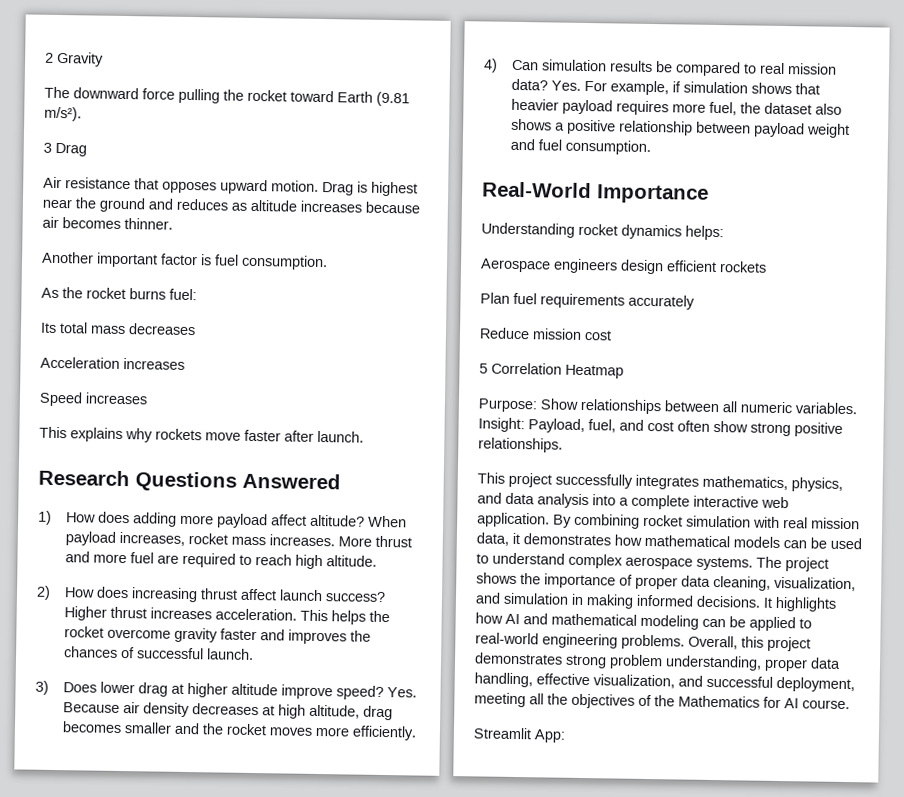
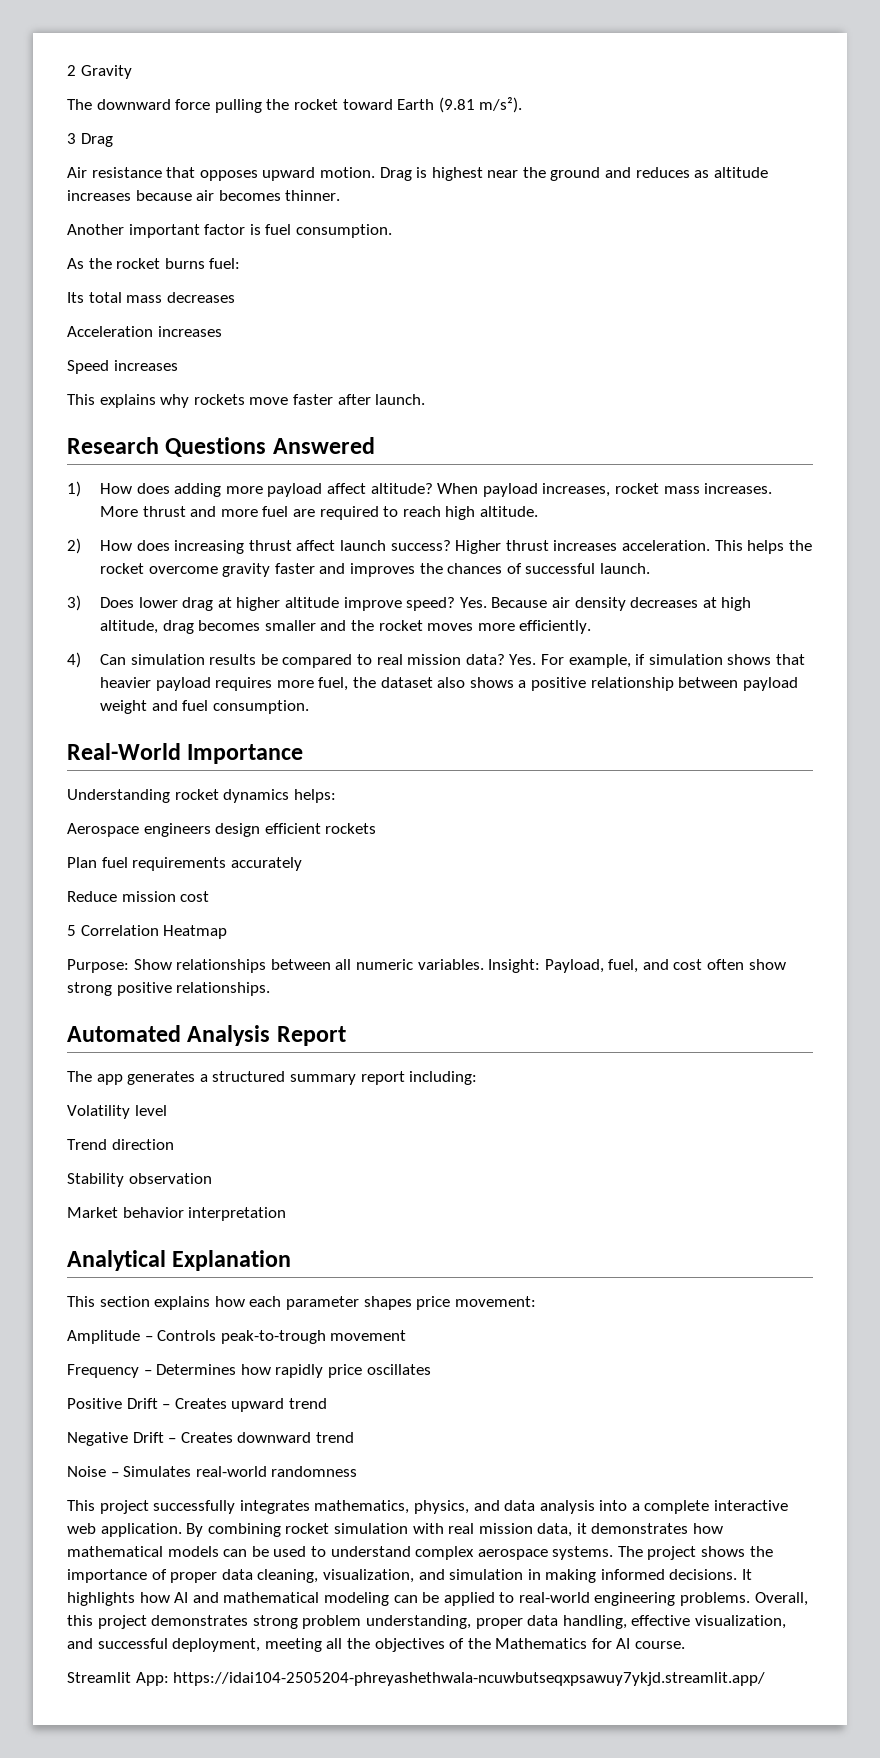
(563, 445) none -> [67,1025,346,1046] [67,1071,478,1085] [67,1105,167,1119] [67,1139,174,1150] [67,1173,212,1187] [67,1207,287,1221] [67,1250,292,1271] [67,1296,536,1310] [67,1330,407,1344] [67,1364,431,1378] [67,1398,327,1412] [67,1432,354,1446] [67,1466,358,1477] // Automated Analysis Report // The app generates a structured summary report including: // Volatility level // Trend direction // Stability observation // Market behavior interpretation // Analytical Explanation // This section explains how each parameter shapes price movement: // Amplitude – Controls peak-to-trough movement // Frequency – Determines how rapidly price oscillates // Positive Drift – Creates upward trend // Negative Drift – Creates downward trend // Noise – Simulates real-world randomness
(565, 736) none -> [173,1672,766,1686] https://idai104-2505204-phreyashethwala-ncuwbutseqxpsawuy7ykjd.streamlit.app/

